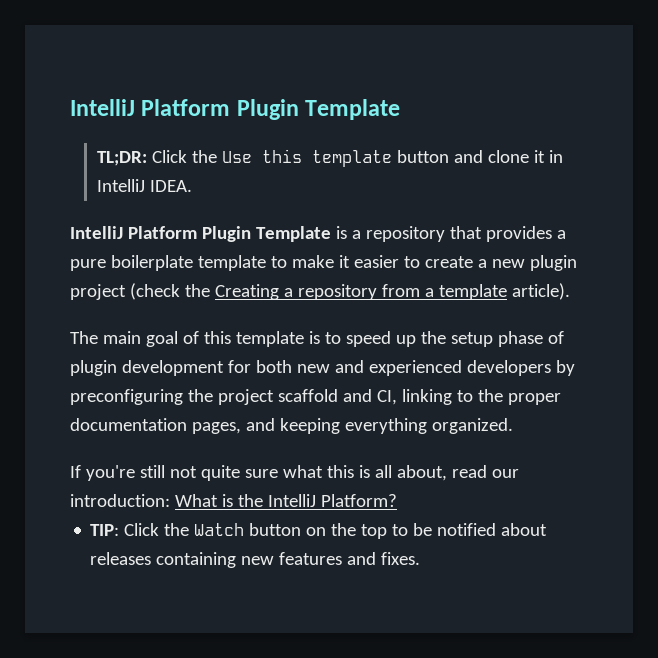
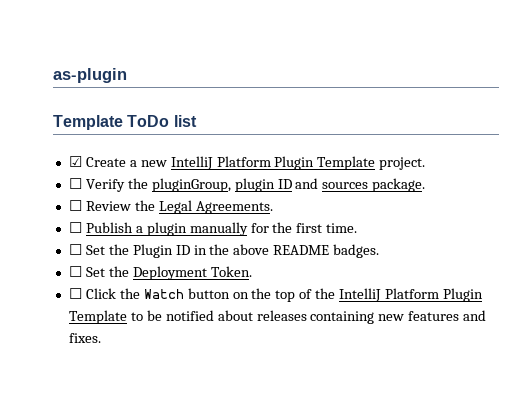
[70,99,401,120] [97,149,564,167] [97,179,193,192] [70,226,566,242] [70,255,577,271] [70,283,570,300] [70,331,564,347] [70,360,575,376] [70,389,561,405] [70,418,513,434] [70,465,519,481] [70,494,397,507] [90,524,120,536] IntelliJ Platform Plugin Template // TL;DR: Click the Use this template button and clone it in IntelliJ IDEA. // IntelliJ Platform Plugin Template is a repository that provides a pure boilerplate template to make it easier to create a new plugin project (check the Creating a repository from a template article). // The main goal of this template is to speed up the setup phase of plugin development for both new and experienced developers by preconfiguring the project scaffold and CI, linking to the proper documentation pages, and keeping everything organized. // If you're still not quite sure what this is all about, read our introduction: What is the IntelliJ Platform? // TIP: -> [53,68,127,83] [53,115,197,130] [68,156,426,170] [68,178,426,192] [68,200,273,214] [68,222,358,236] [68,244,380,258] [68,266,252,280] [68,288,82,299] as-plugin // Template ToDo list // ☑ Create a new IntelliJ Platform Plugin Template project. // ☐ Verify the pluginGroup, plugin ID and sources package. // ☐ Review the Legal Agreements. // ☐ Publish a plugin manually for the first time. // ☐ Set the Plugin ID in the above README badges. // ☐ Set the Deployment Token. // ☐
(388, 531) none -> [299,288,483,302] [68,310,127,324] of the IntelliJ Platform Plugin Template

